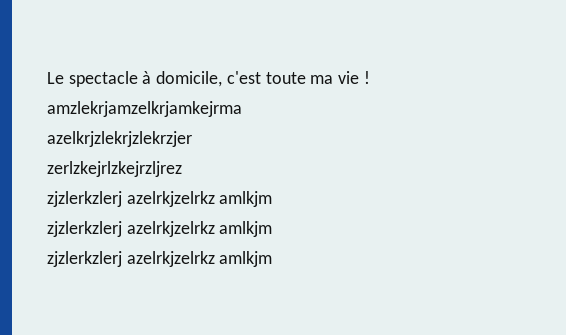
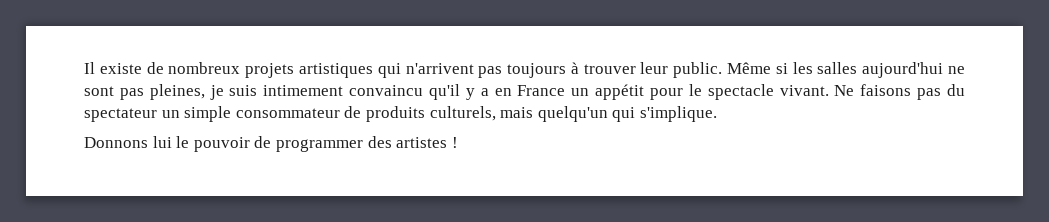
[47,71,370,87] [47,101,242,117] [47,131,192,147] [47,161,182,177] [47,191,273,207] [47,221,273,237] [47,251,273,267] Le spectacle à domicile, c'est toute ma vie ! amzlekrjamzelkrjamkejrma // azelkrjzlekrjzlekrzjer // zerlzkejrlzkejrzljrez // zjzlerkzlerj azelrkjzelrkz amlkjm // zjzlerkzlerj azelrkjzelrkz amlkjm // zjzlerkzlerj azelrkjzelrkz amlkjm -> [84,62,965,78] [84,84,966,100] [84,106,717,122] [84,136,458,152] Il existe de nombreux projets artistiques qui n'arrivent pas toujours à trouver leur public. Même si les salles aujourd'hui ne sont pas pleines, je suis intimement convaincu qu'il y a en France un appétit pour le spectacle vivant. Ne faisons pas du spectateur un simple consommateur de produits culturels, mais quelqu'un qui s'implique. // Donnons lui le pouvoir de programmer des artistes !

